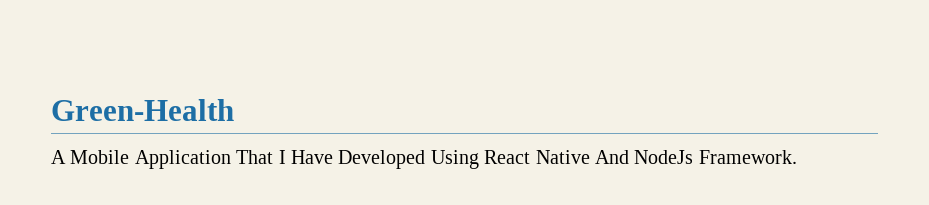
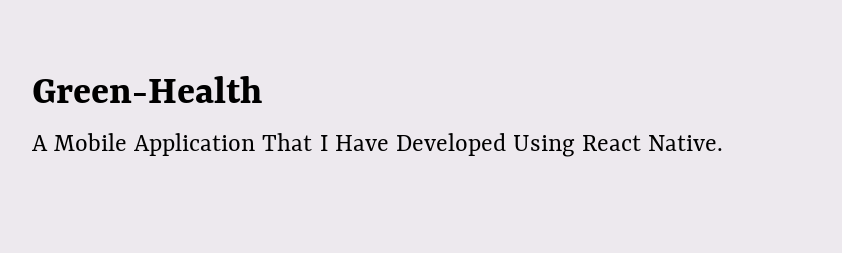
[535,150,797,164] Native And NodeJs Framework. -> [648,135,724,151] Native.

